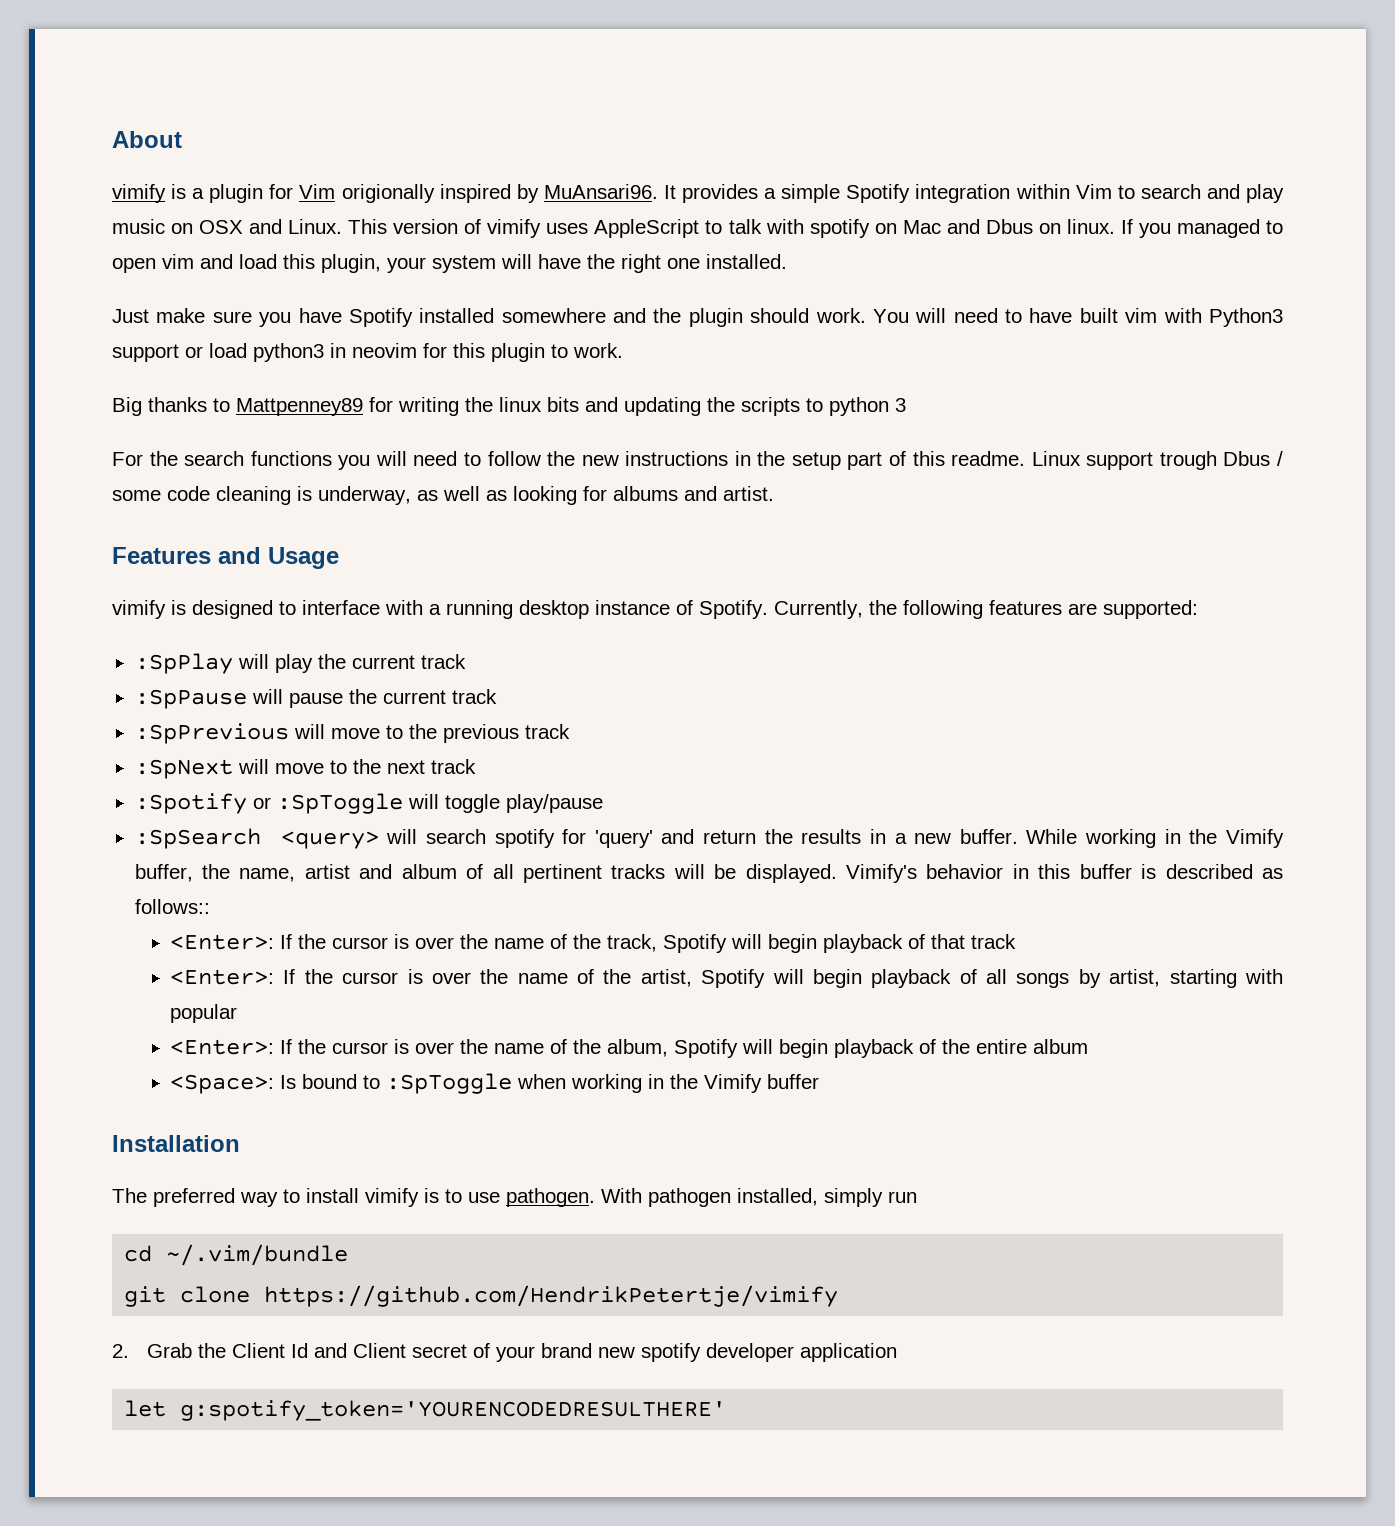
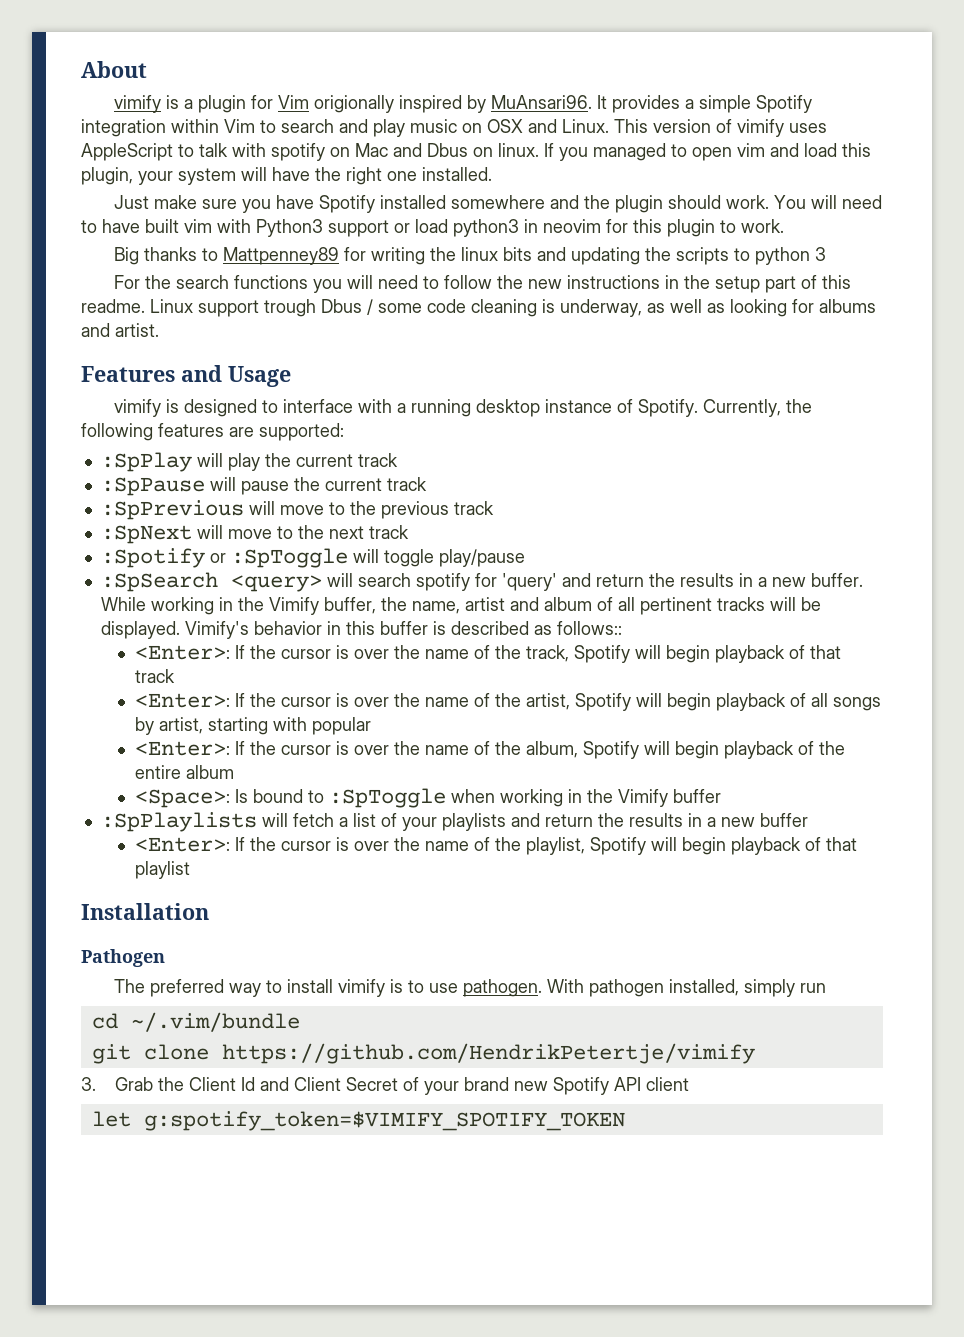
(819, 1081) none -> [100,812,808,832] [134,837,857,855] [134,861,190,879] // :SpPlaylists will fetch a list of your playlists and return the results in a new buffer // <Enter>: If the cursor is over the name of the playlist, Spotify will begin playback of that playlist
(240, 1143) none -> [81,949,165,967] // Pathogen
[112,1344,129,1358] 2. -> [81,1077,96,1091] 3.
[412,1344,468,1358] secret -> [345,1077,398,1091] Secret
[641,1343,898,1362] spotify developer application -> [552,1077,689,1095] Spotify API client
[180,1400,727,1421] g:spotify_token='YOURENCODEDRESULTHERE' -> [143,1111,625,1131] g:spotify_token=$VIMIFY_SPOTIFY_TOKEN

